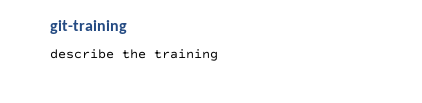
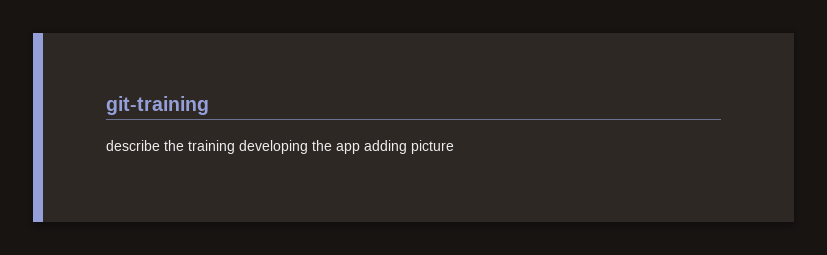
(218, 55) none -> [239,140,454,154] developing the app adding picture

